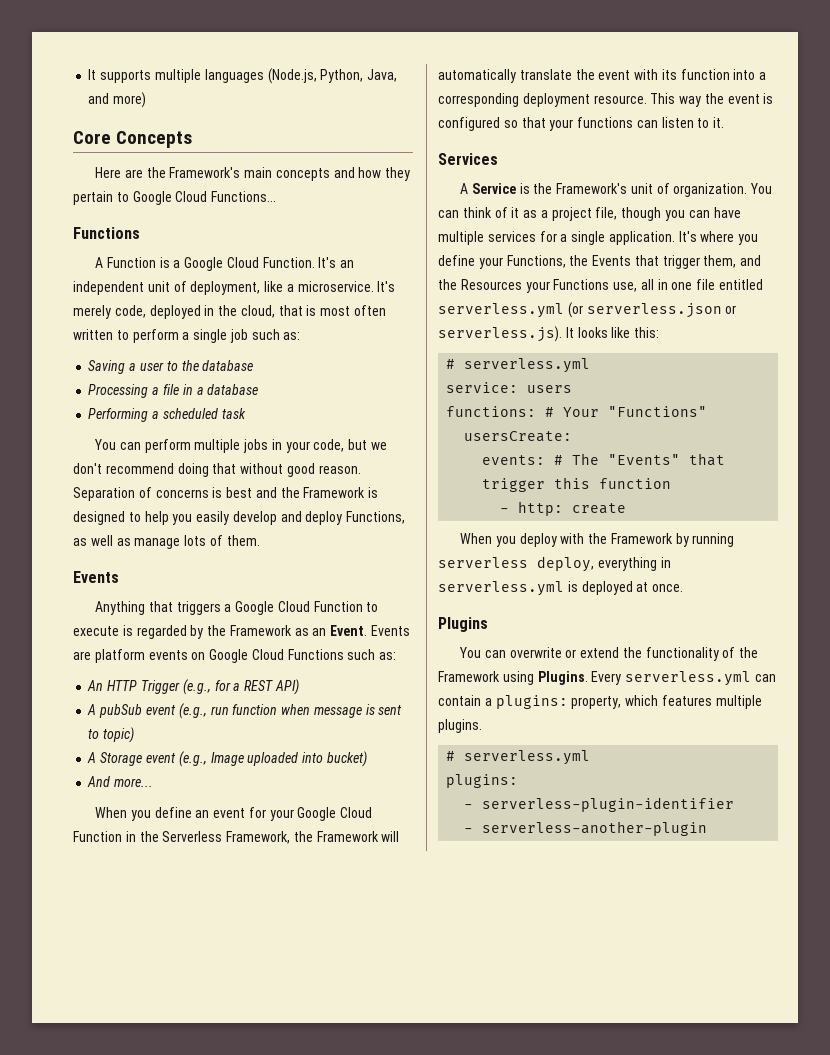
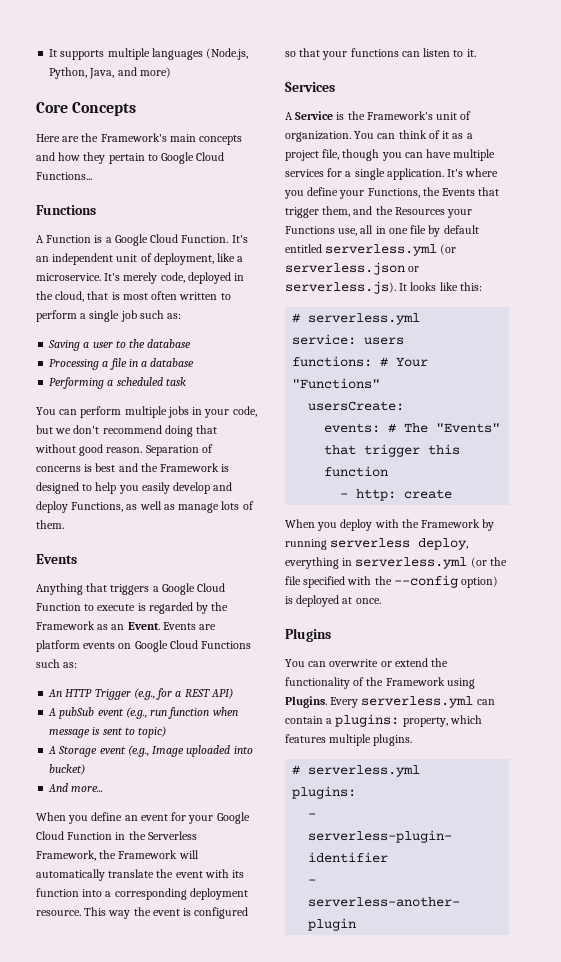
(716, 284) none -> [428,225,479,237] by default
(564, 588) none -> [470,557,507,568] [285,575,499,588] (or the file specified with the --config option)

